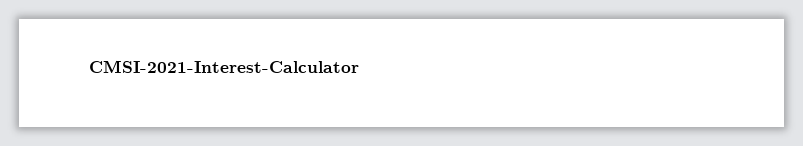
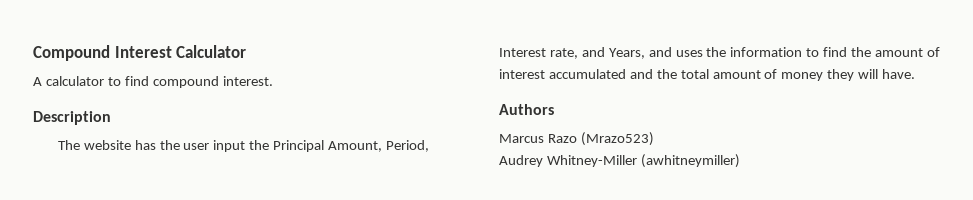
[89,60,359,73] CMSI-2021-Interest-Calculator -> [33,45,247,61] [33,76,273,88] [33,111,111,125] [57,140,430,152] [499,47,940,59] [499,69,916,81] [499,104,554,115] [499,132,654,146] [499,154,740,168] Compound Interest Calculator // A calculator to find compound interest. // Description // The website has the user input the Principal Amount, Period, Interest rate, and Years, and uses the information to find the amount of interest accumulated and the total amount of money they will have. // Authors // Marcus Razo (Mrazo523) // Audrey Whitney-Miller (awhitneymiller)

